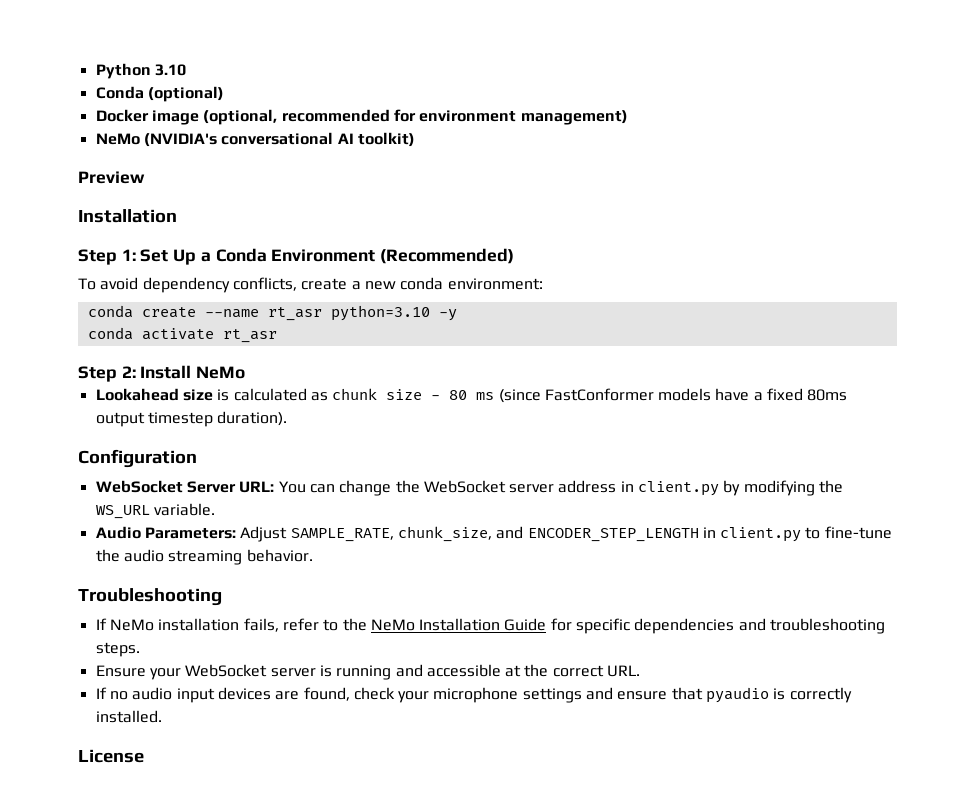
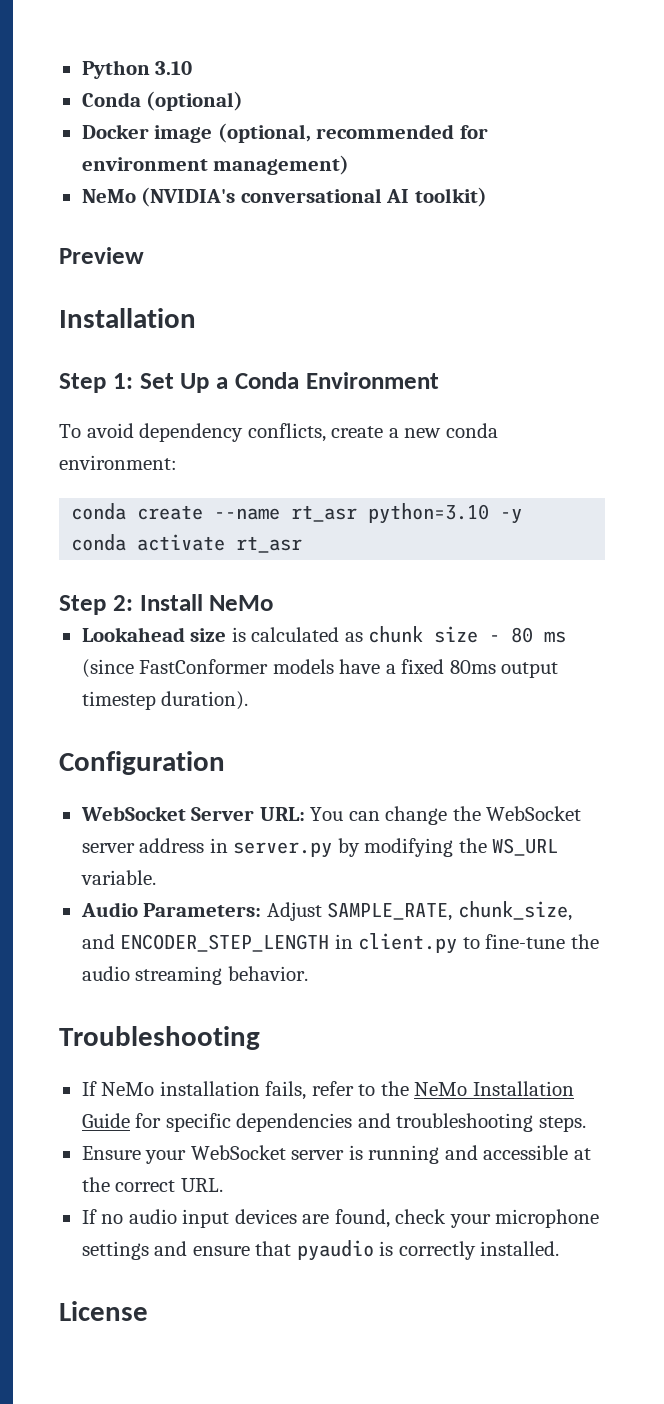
[380,248,515,264] (Recommended) -> (439, 380) none
[638,481,720,496] client.py -> [233,842,333,858] server.py

